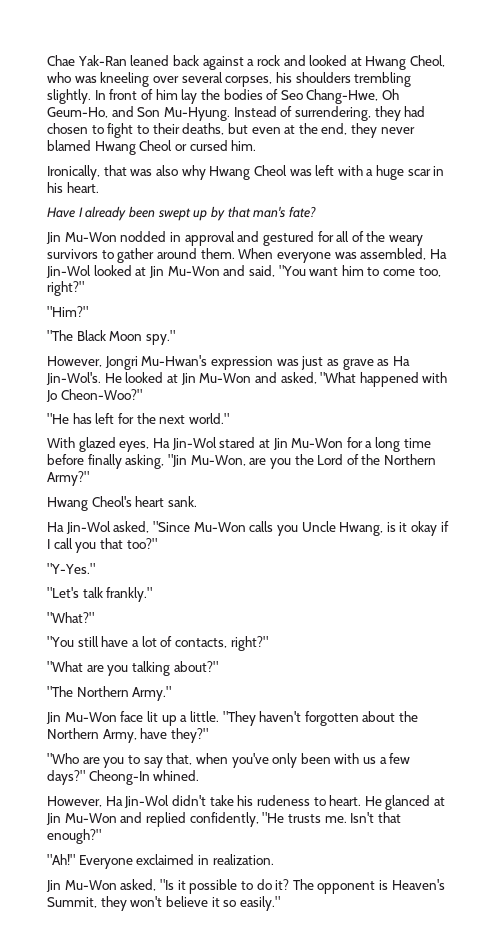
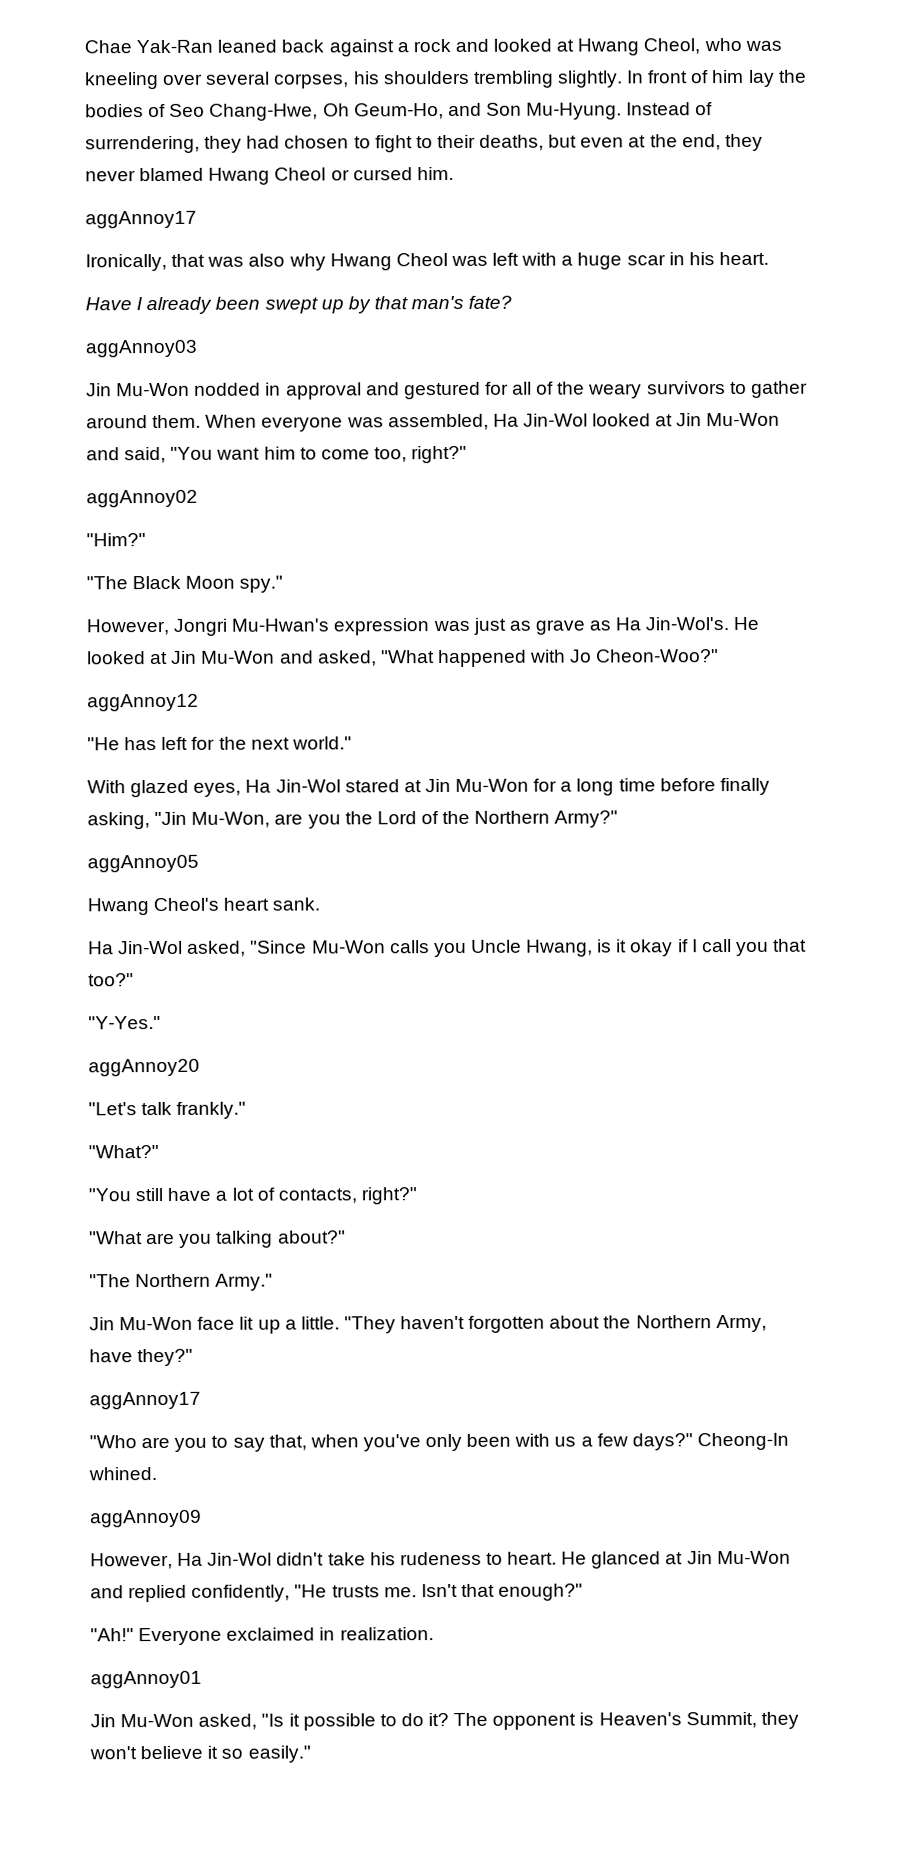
(257, 145) none -> [85,210,197,229] // aggAnnoy17
(316, 212) none -> [85,339,198,358] // aggAnnoy03
(84, 288) none -> [86,489,198,508] // aggAnnoy02
(142, 394) none -> [87,693,199,712] // aggAnnoy12
(89, 478) none -> [87,854,199,873] // aggAnnoy05
(95, 568) none -> [88,1058,200,1077] // aggAnnoy20
(208, 735) none -> [89,1391,201,1410] // aggAnnoy17
(200, 775) none -> [90,1509,202,1528] // aggAnnoy09
(274, 859) none -> [90,1670,202,1689] // aggAnnoy01

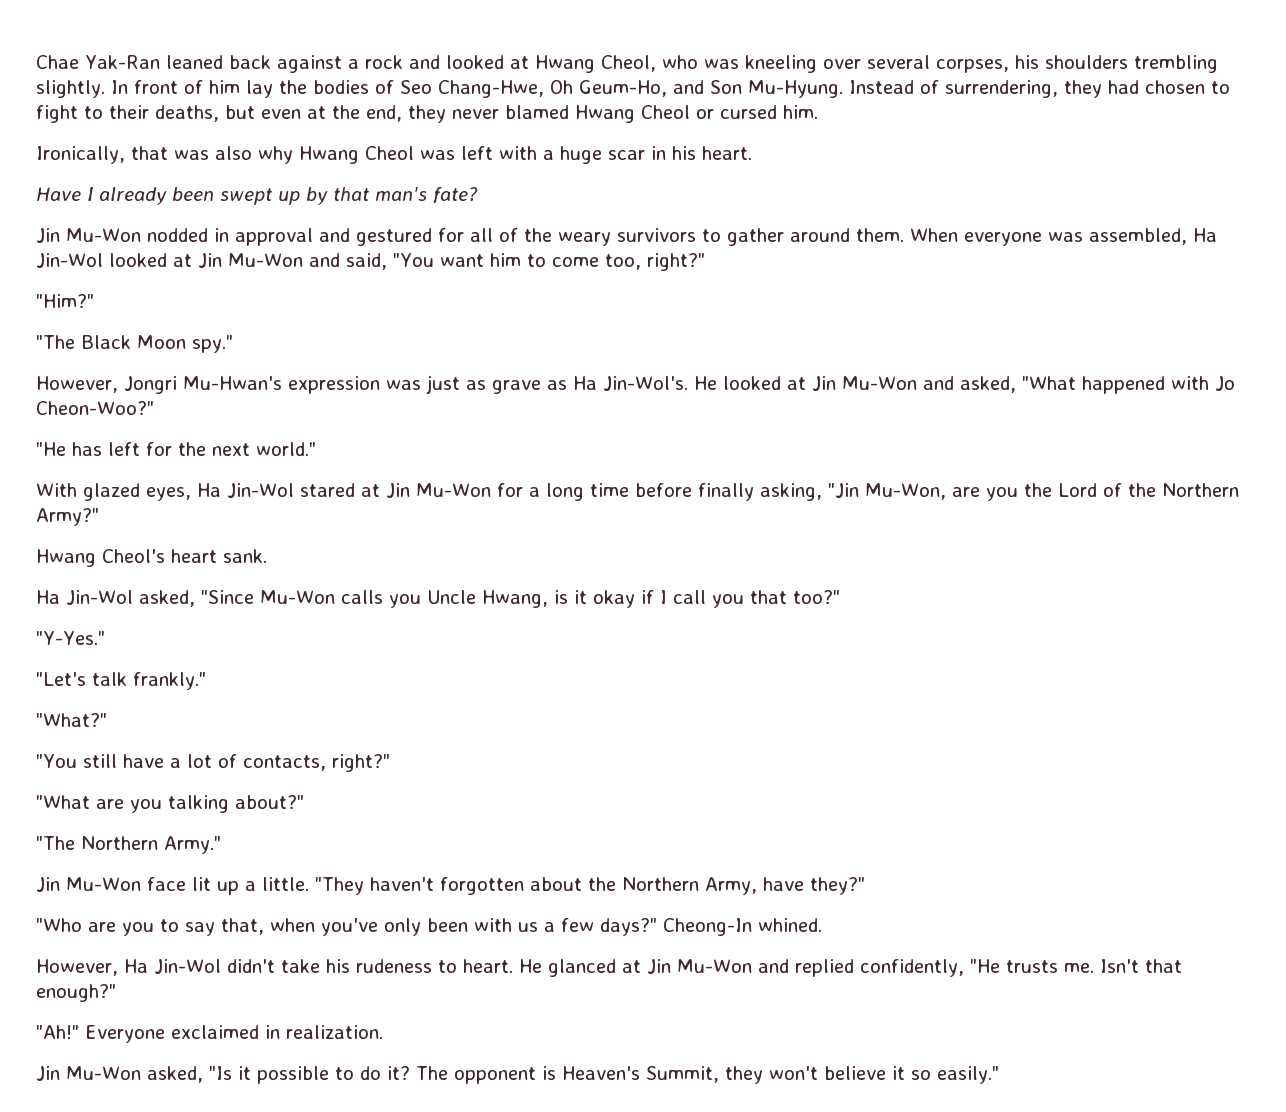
[85,210,197,229] // aggAnnoy17 -> (818, 112) none
[85,339,198,358] // aggAnnoy03 -> (478, 195) none
[86,489,198,508] // aggAnnoy02 -> (705, 262) none
[87,693,199,712] // aggAnnoy12 -> (154, 408) none
[87,854,199,873] // aggAnnoy05 -> (99, 517) none
[88,1058,200,1077] // aggAnnoy20 -> (105, 638) none
[89,1391,201,1410] // aggAnnoy17 -> (865, 886) none
[90,1509,202,1528] // aggAnnoy09 -> (822, 925) none
[90,1670,202,1689] // aggAnnoy01 -> (383, 1032) none

